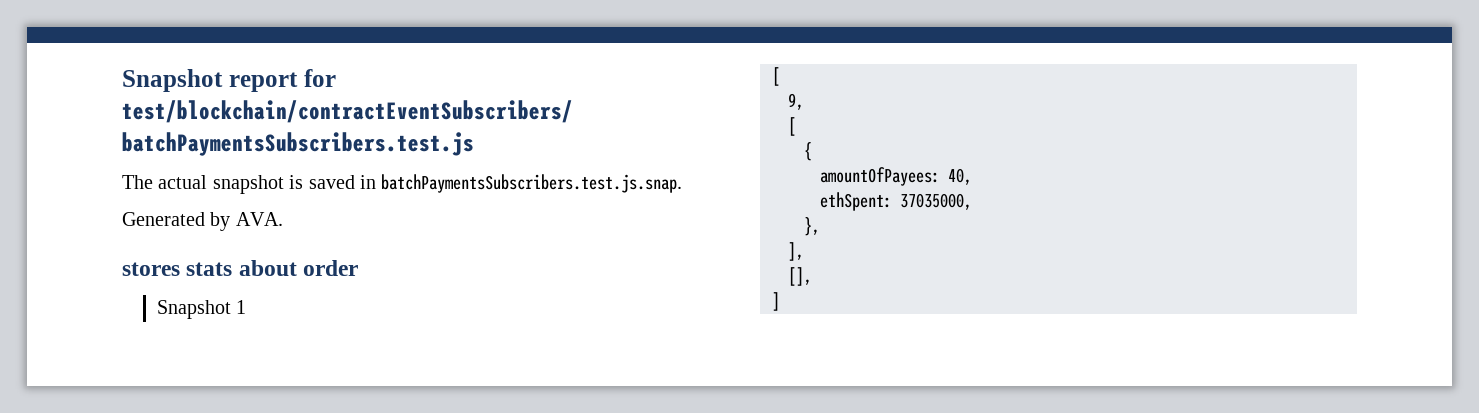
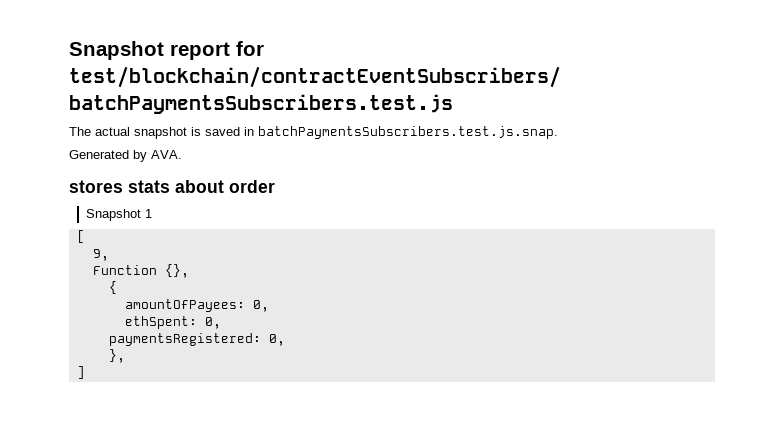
[788,117,796,136] [ -> [92,264,189,278] Function {},
[948,168,972,185] 40, -> [252,300,269,312] 0,
[900,193,972,210] 37035000, -> [204,317,221,329] [108,333,285,346] 0, // paymentsRegistered: 0,
[788,242,804,261] [788,267,812,286] // ], // [], -> (125, 356) none

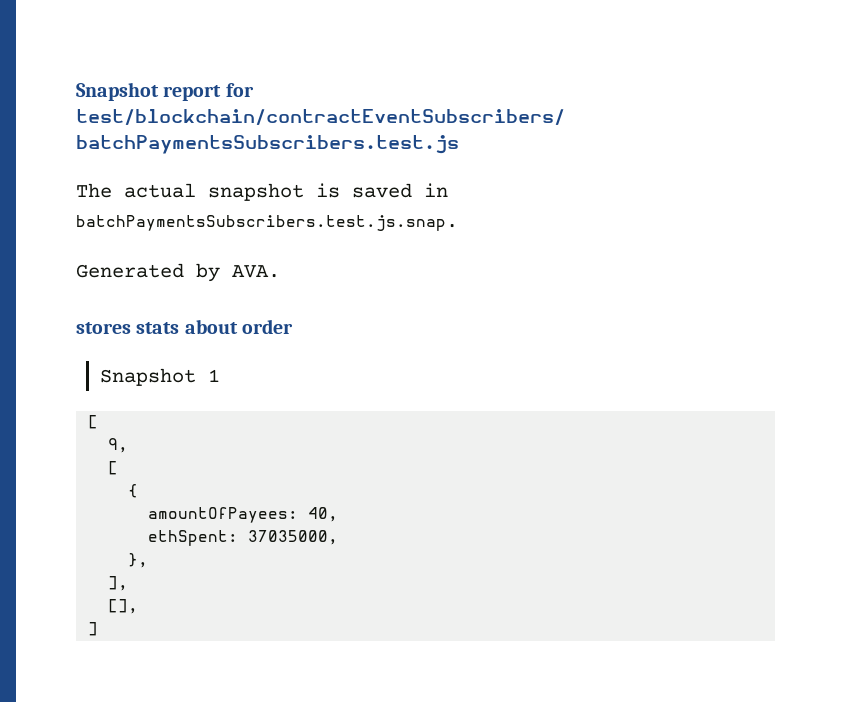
[92,264,189,278] Function {}, -> [108,461,119,475] [
[252,300,269,312] 0, -> [308,507,339,522] 40,
[204,317,221,329] [108,333,285,346] 0, // paymentsRegistered: 0, -> [248,530,339,545] 37035000,
(125, 356) none -> [108,576,129,591] [108,599,139,614] // ], // [],

